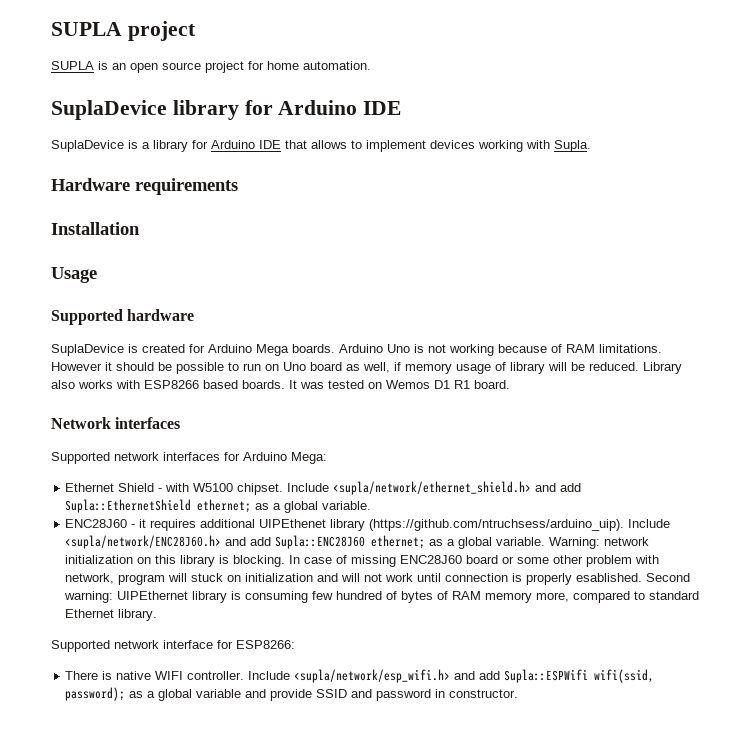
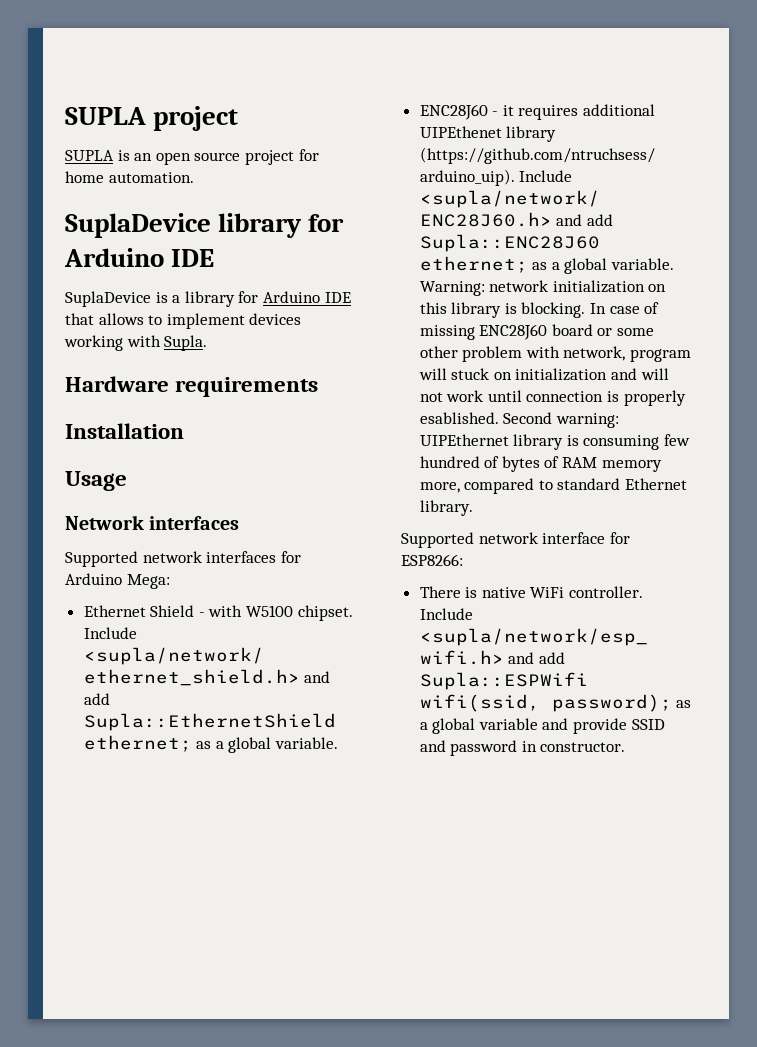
[51,309,195,325] [51,344,662,356] [51,362,682,374] [51,380,510,389] // Supported hardware // SuplaDevice is created for Arduino Mega boards. Arduino Uno is not working because of RAM limitations. However it should be possible to run on Uno board as well, if memory usage of library will be reduced. Library also works with ESP8266 based boards. It was tested on Wemos D1 R1 board. -> (127, 481) none
[155,671,184,680] WIFI -> [530,587,565,598] WiFi

